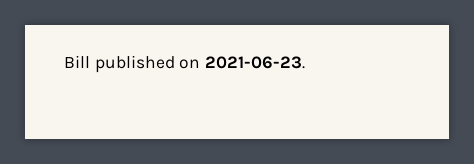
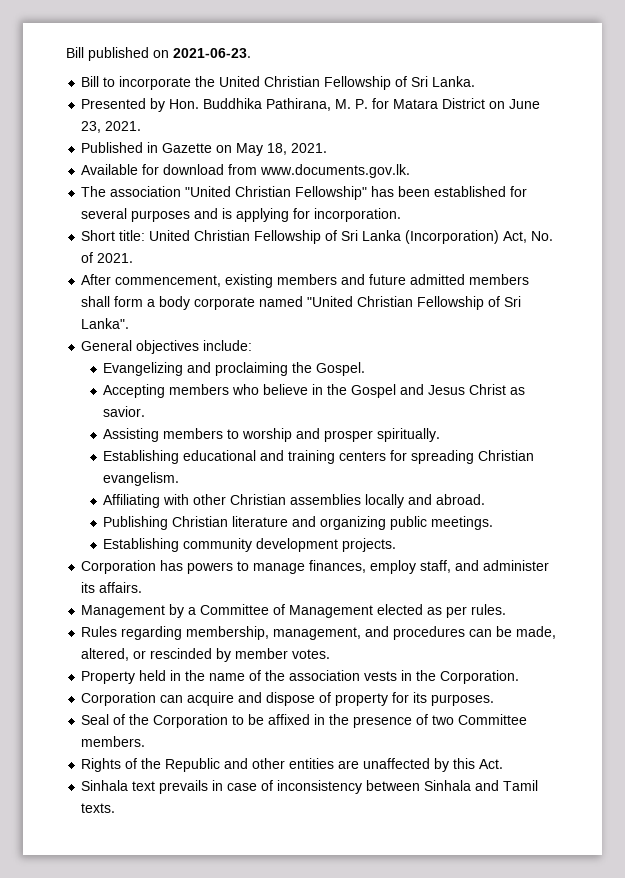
(306, 62) none -> [81,76,476,90] [81,98,541,112] [81,121,142,133] [81,142,328,156] [81,164,411,178] [81,186,528,200] [81,208,402,222] [81,230,554,244] [81,252,134,263] [81,274,530,288] [81,296,522,310] [81,318,130,329] [81,340,253,354] [103,362,366,376] [103,384,526,398] [103,406,146,417] [103,428,441,442] [103,450,535,464] [103,472,180,486] [103,494,486,508] [103,516,494,530] [103,538,397,552] [81,560,550,574] [81,582,143,593] [81,604,507,618] [81,626,557,640] [81,648,331,662] [81,670,520,684] [81,692,495,706] [81,714,528,728] [81,736,146,747] [81,758,504,772] [81,780,539,794] [81,803,116,813] // Bill to incorporate the United Christian Fellowship of Sri Lanka. // Presented by Hon. Buddhika Pathirana, M. P. for Matara District on June 23, 2021. // Published in Gazette on May 18, 2021. // Available for download from www.documents.gov.lk. // The association "United Christian Fellowship" has been established for several purposes and is applying for incorporation. // Short title: United Christian Fellowship of Sri Lanka (Incorporation) Act, No. of 2021. // After commencement, existing members and future admitted members shall form a body corporate named "United Christian Fellowship of Sri Lanka". // General objectives include: // Evangelizing and proclaiming the Gospel. // Accepting members who believe in the Gospel and Jesus Christ as savior. // Assisting members to worship and prosper spiritually. // Establishing educational and training centers for spreading Christian evangelism. // Affiliating with other Christian assemblies locally and abroad. // Publishing Christian literature and organizing public meetings. // Establishing community development projects. // Corporation has powers to manage finances, employ staff, and administer its affairs. // Management by a Committee of Management elected as per rules. // Rules regarding membership, management, and procedures can be made, altered, or rescinded by member votes. // Property held in the name of the association vests in the Corporation. // Corporation can acquire and dispose of property for its purposes. // Seal of the Corporation to be affixed in the presence of two Committee members. // Rights of the Republic and other entities are unaffected by this Act. // Sinhala text prevails in case of inconsistency between Sinhala and Tamil texts.

